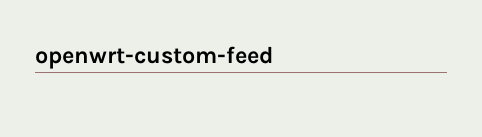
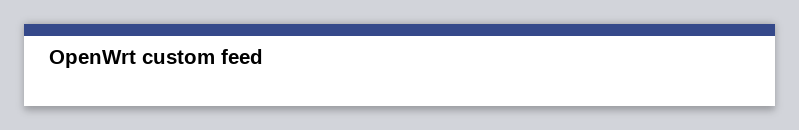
[35,46,273,69] openwrt-custom-feed -> [49,49,263,68] OpenWrt custom feed

